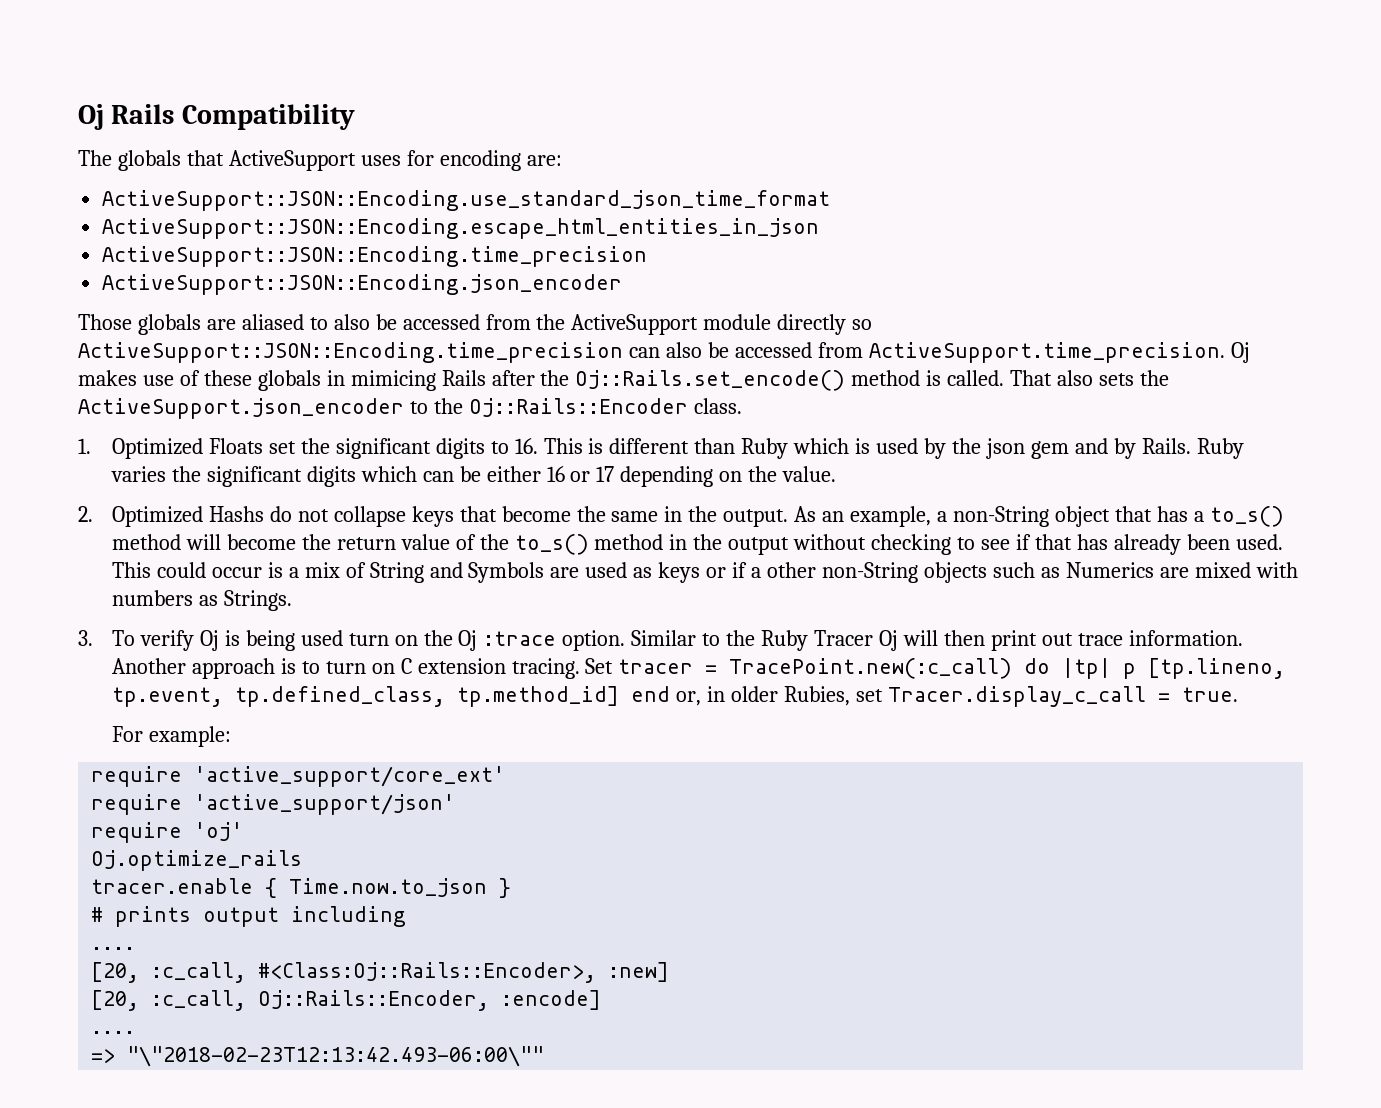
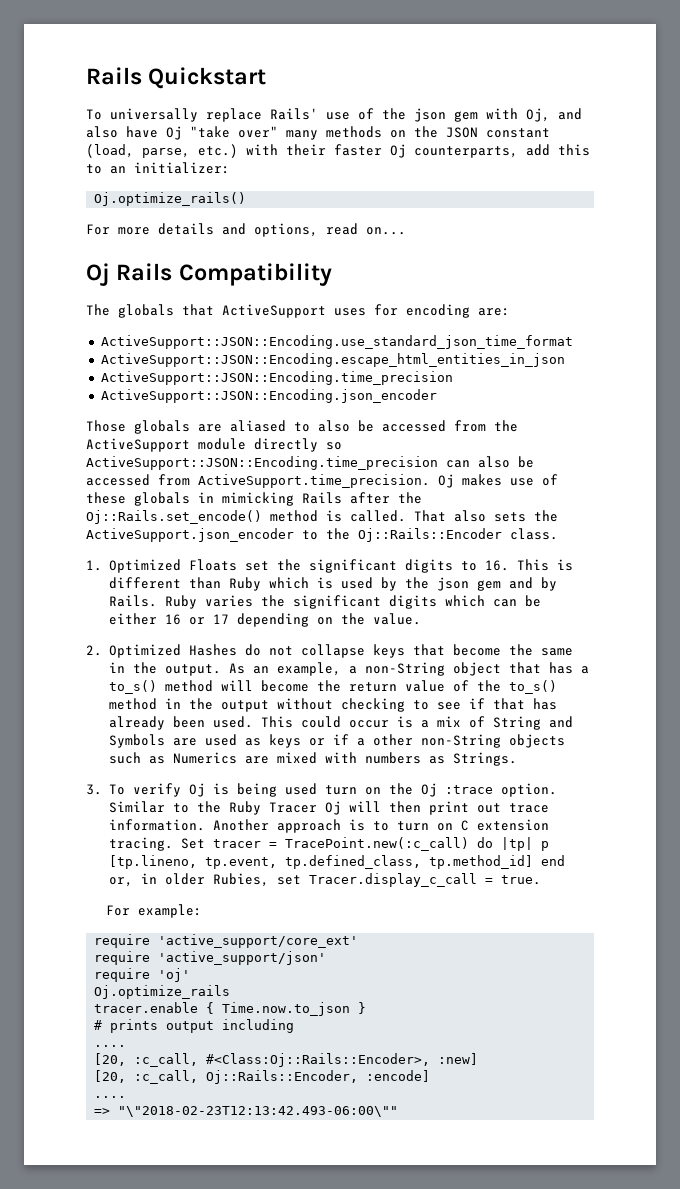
(78, 117) none -> [86,67,267,89] [86,108,582,122] [86,126,550,140] [86,144,590,158] [86,162,230,174] [94,192,247,206] [86,223,406,237] Rails Quickstart // To universally replace Rails' use of the json gem with Oj, and also have Oj "take over" many methods on the JSON constant (load, parse, etc.) with their faster Oj counterparts, add this to an initializer: // Oj.optimize_rails() // For more details and options, read on... //
[350,370,436,391] mimicing -> [222,492,294,506] mimicking
[208,506,264,522] Hashs -> [188,644,237,656] Hashes

